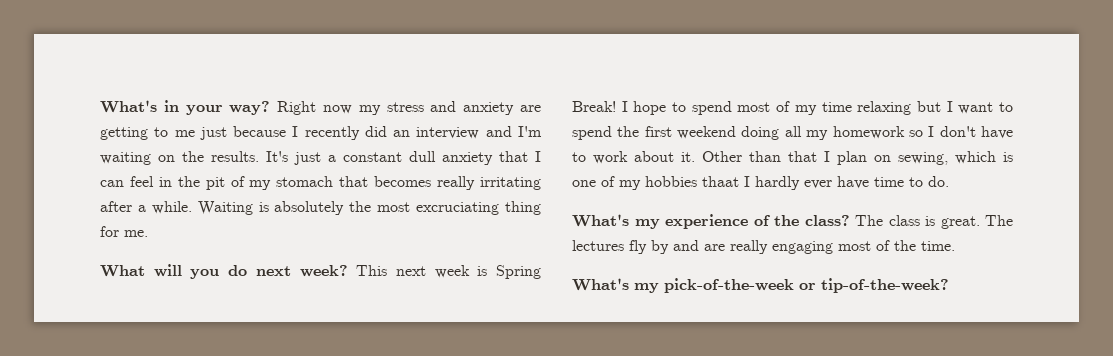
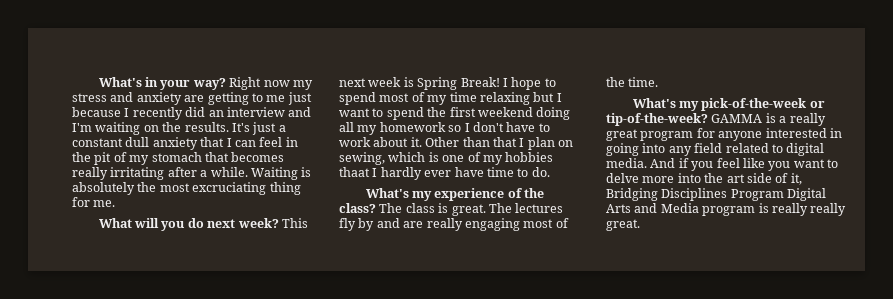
(949, 285) none -> [711,113,826,126] [606,128,842,141] [606,143,825,156] [606,158,838,171] [606,173,802,185] [606,188,827,201] [606,203,847,216] [606,219,640,231] GAMMA is a really great program for anyone interested in going into any field related to digital media. And if you feel like you want to delve more into the art side of it, Bridging Disciplines Program Digital Arts and Media program is really really great.

